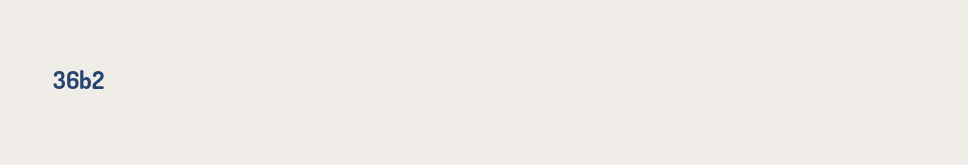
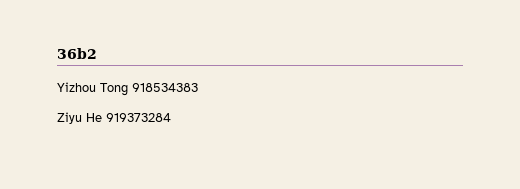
(104, 79) none -> [57,82,198,96] [57,112,171,124] // Yizhou Tong 918534383 // Ziyu He 919373284

